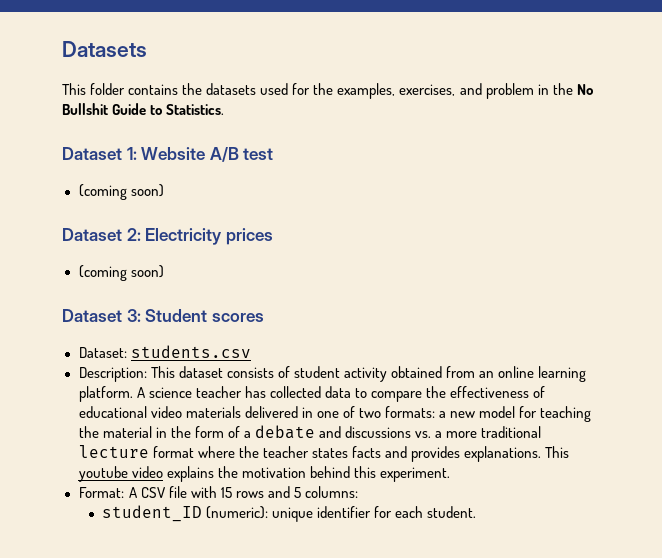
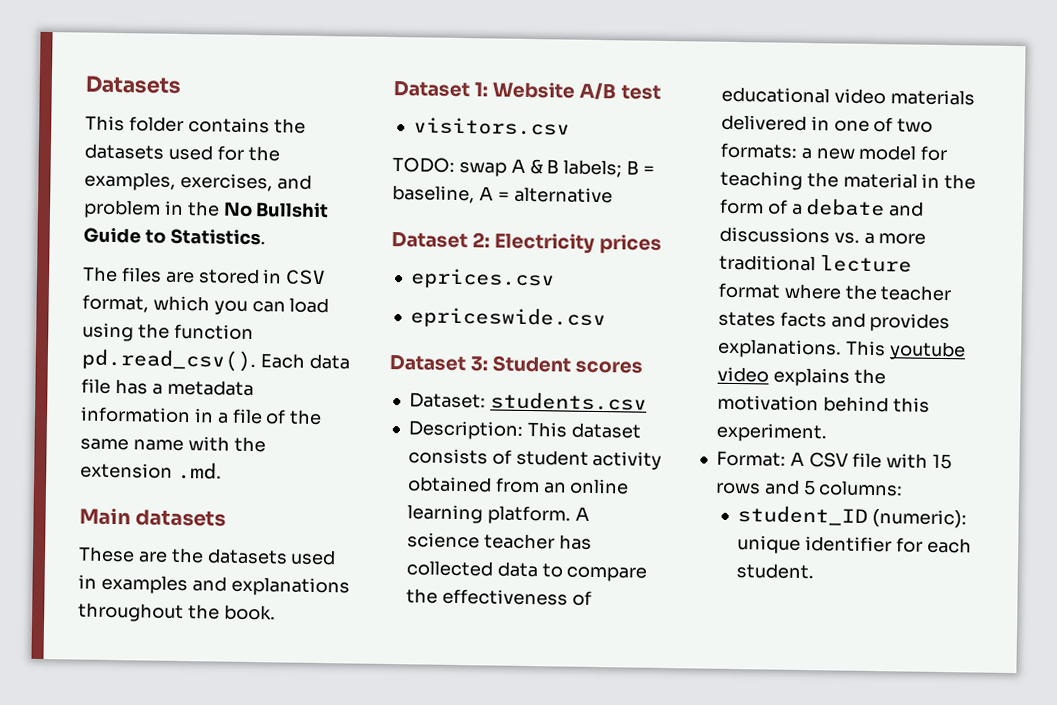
(225, 109) none -> [82,266,327,286] [82,294,330,315] [82,322,254,342] [81,348,350,373] [81,378,254,397] [80,406,323,426] [80,436,266,453] [80,461,222,480] [79,507,227,527] [78,546,337,566] [78,574,350,597] [78,602,276,623] // The files are stored in CSV format, which you can load using the function pd.read_csv(). Each data file has a metadata information in a file of the same name with the extension .md. // Main datasets // These are the datasets used in examples and explanations throughout the book.
[78,184,164,200] (coming soon) -> [412,117,570,136] [392,157,656,178] [392,185,613,204] visitors.csv // TODO: swap A & B labels; B = baseline, A = alternative
[78,265,164,281] (coming soon) -> [409,268,555,290] [409,306,606,330] eprices.csv // epriceswide.csv

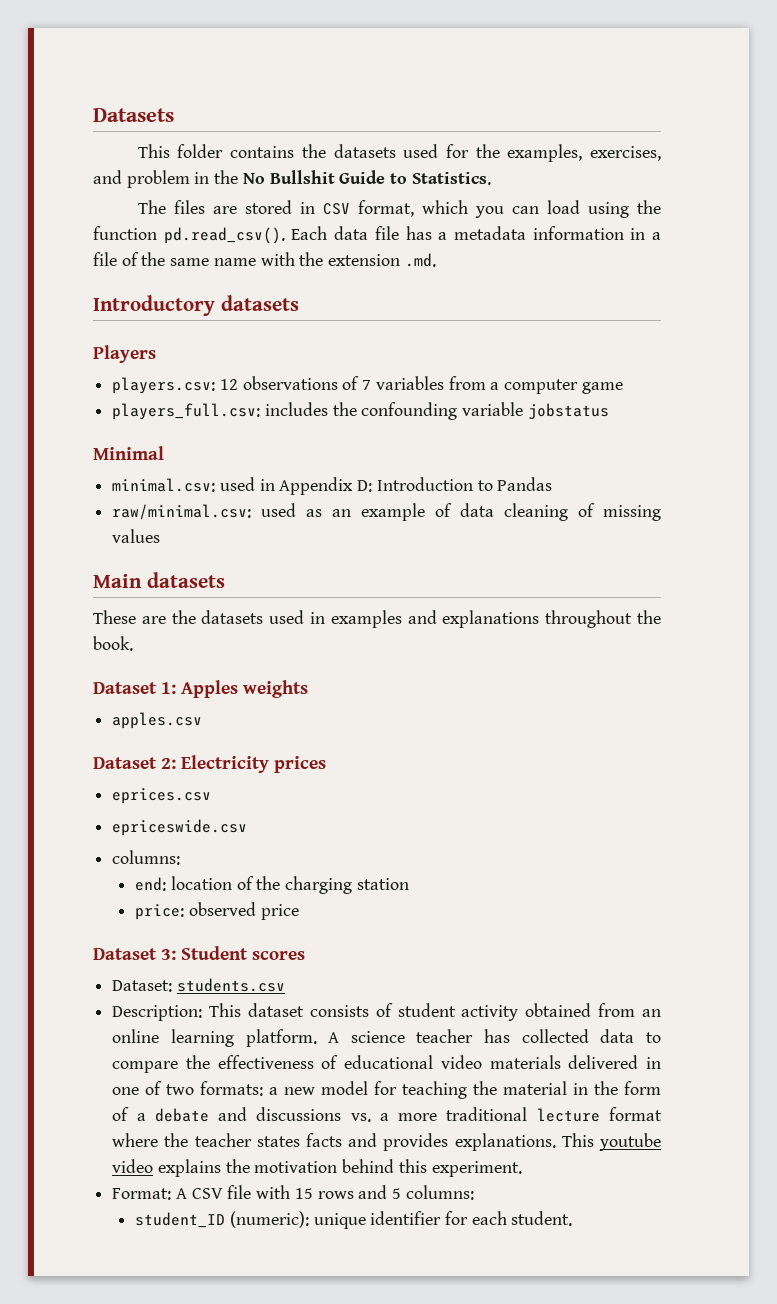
(222, 470) none -> [93,295,299,316] [93,345,156,363] [112,376,623,394] [112,402,609,420] [93,446,164,460] [112,477,553,495] [112,503,661,521] [112,529,161,543] // Introductory datasets // Players // players.csv: 12 observations of 7 variables from a computer game // players_full.csv: includes the confounding variable jobstatus // Minimal // minimal.csv: used in Appendix D: Introduction to Pandas // raw/minimal.csv: used as an example of data cleaning of missing values
[492,81,661,101] [412,117,570,136] [392,157,656,178] [392,185,613,204] Website A/B test // visitors.csv // TODO: swap A & B labels; B = baseline, A = alternative -> [181,680,309,698] [112,712,203,729] Apples weights // apples.csv
(606, 318) none -> [112,850,181,865] [135,876,409,894] [135,902,299,920] // columns: // end: location of the charging station // price: observed price

